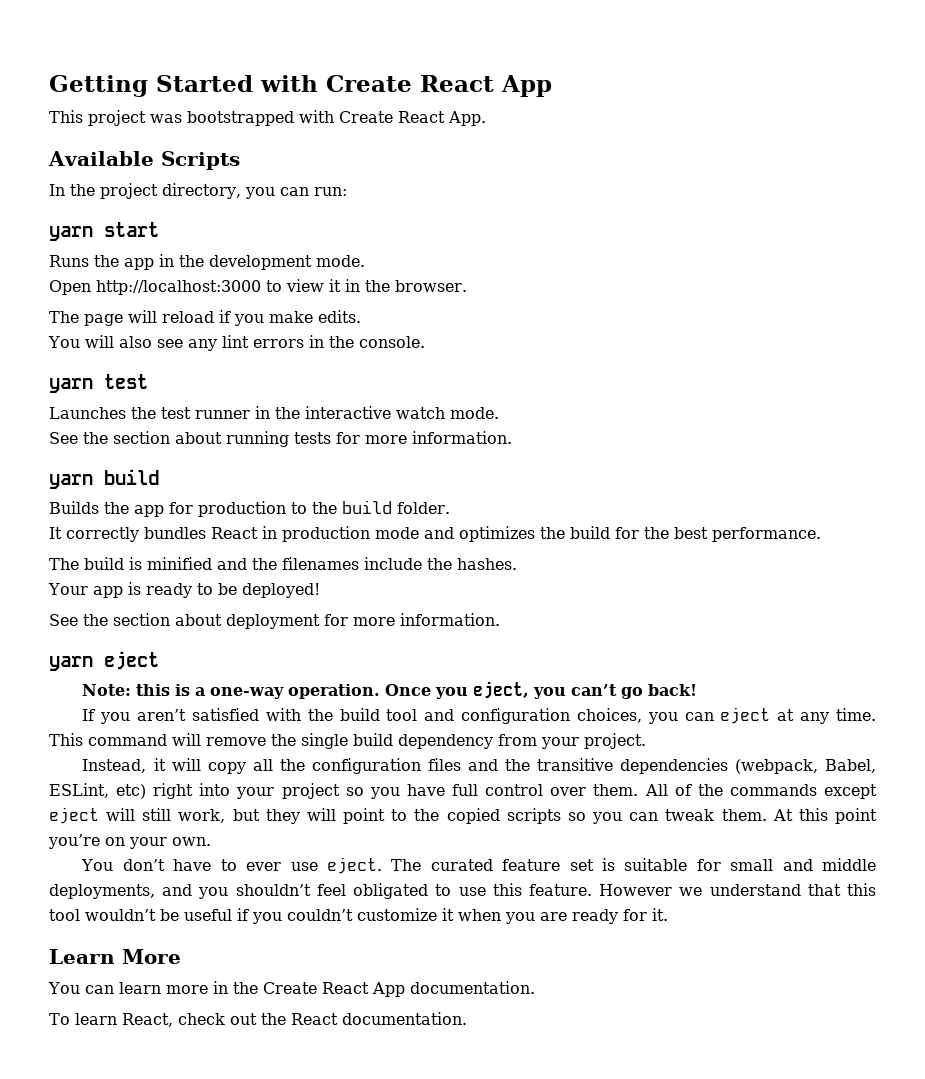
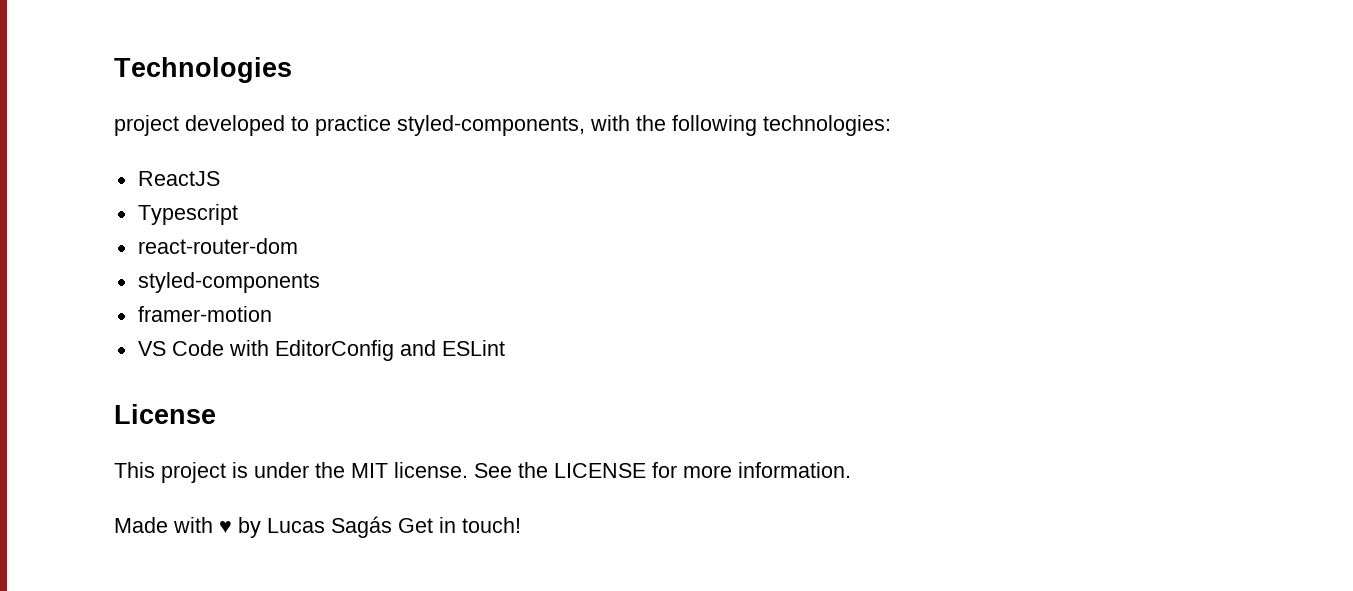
[49,75,552,97] [49,110,486,126] [48,151,240,170] [49,183,347,199] [49,222,159,241] [49,254,365,270] [49,279,467,295] [49,310,361,326] [48,335,425,351] [49,374,148,393] [49,406,499,419] [49,431,512,447] [49,469,159,489] [49,500,450,517] [49,526,821,542] [49,557,517,570] [48,582,320,598] [49,613,500,629] [49,651,159,671] [82,681,698,699] [82,707,876,724] [49,733,646,749] [82,758,876,774] [49,783,878,799] [49,807,877,824] [48,834,211,849] [81,857,876,874] [49,883,876,899] [49,908,668,924] [49,949,181,964] [48,981,535,997] [49,1012,467,1027] Getting Started with Create React App // This project was bootstrapped with Create React App. // Available Scripts // In the project directory, you can run: // yarn start // Runs the app in the development mode. // Open http://localhost:3000 to view it in the browser. // The page will reload if you make edits. // You will also see any lint errors in the console. // yarn test // Launches the test runner in the interactive watch mode. // See the section about running tests for more information. // yarn build // Builds the app for production to the build folder. // It correctly bundles React in production mode and optimizes the build for the best performance. // The build is minified and the filenames include the hashes. // Your app is ready to be deployed! // See the section about deployment for more information. // yarn eject // Note: this is a one-way operation. Once you eject, you can’t go back! // If you aren’t satisfied with the build tool and configuration choices, you can eject at any time. This command will remove the single build dependency from your project. // Instead, it will copy all the configuration files and the transitive dependencies (webpack, Babel, ESLint, etc) right into your project so you have full control over them. All of the commands except eject will still work, but they will point to the copied scripts so you can tweak them. At this point you’re on your own. // You don’t have to ever use eject. The curated feature set is suitable for small and middle deployments, and you shouldn’t feel obligated to use this feature. However we understand that this tool wouldn’t be useful if you couldn’t customize it when you are ready for it. // Learn More // You can learn more in the Create React App documentation. // To learn React, check out the React documentation. -> [114,57,292,83] [114,115,891,136] [137,171,220,186] [137,204,238,225] [137,238,298,254] [137,272,320,293] [137,306,272,322] [137,340,505,361] [114,404,216,424] [114,462,851,483] [114,516,521,538] Technologies // project developed to practice styled-components, with the following technologies: // ReactJS // Typescript // react-router-dom // styled-components // framer-motion // VS Code with EditorConfig and ESLint // License // This project is under the MIT license. See the LICENSE for more information. // Made with ♥ by Lucas Sagás Get in touch!

